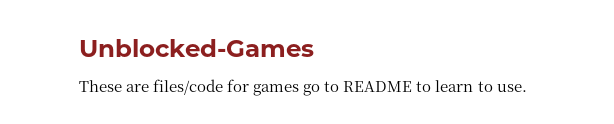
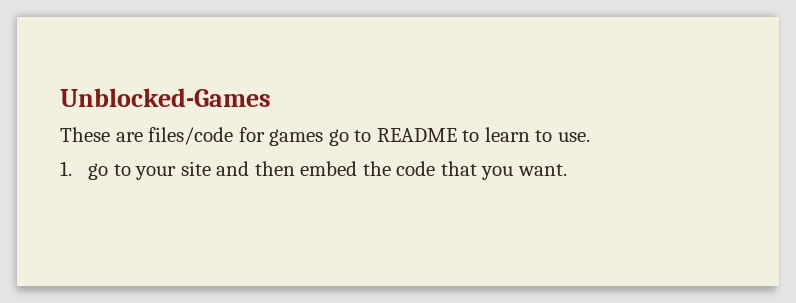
(527, 88) none -> [60,161,567,180] // 1. go to your site and then embed the code that you want.

